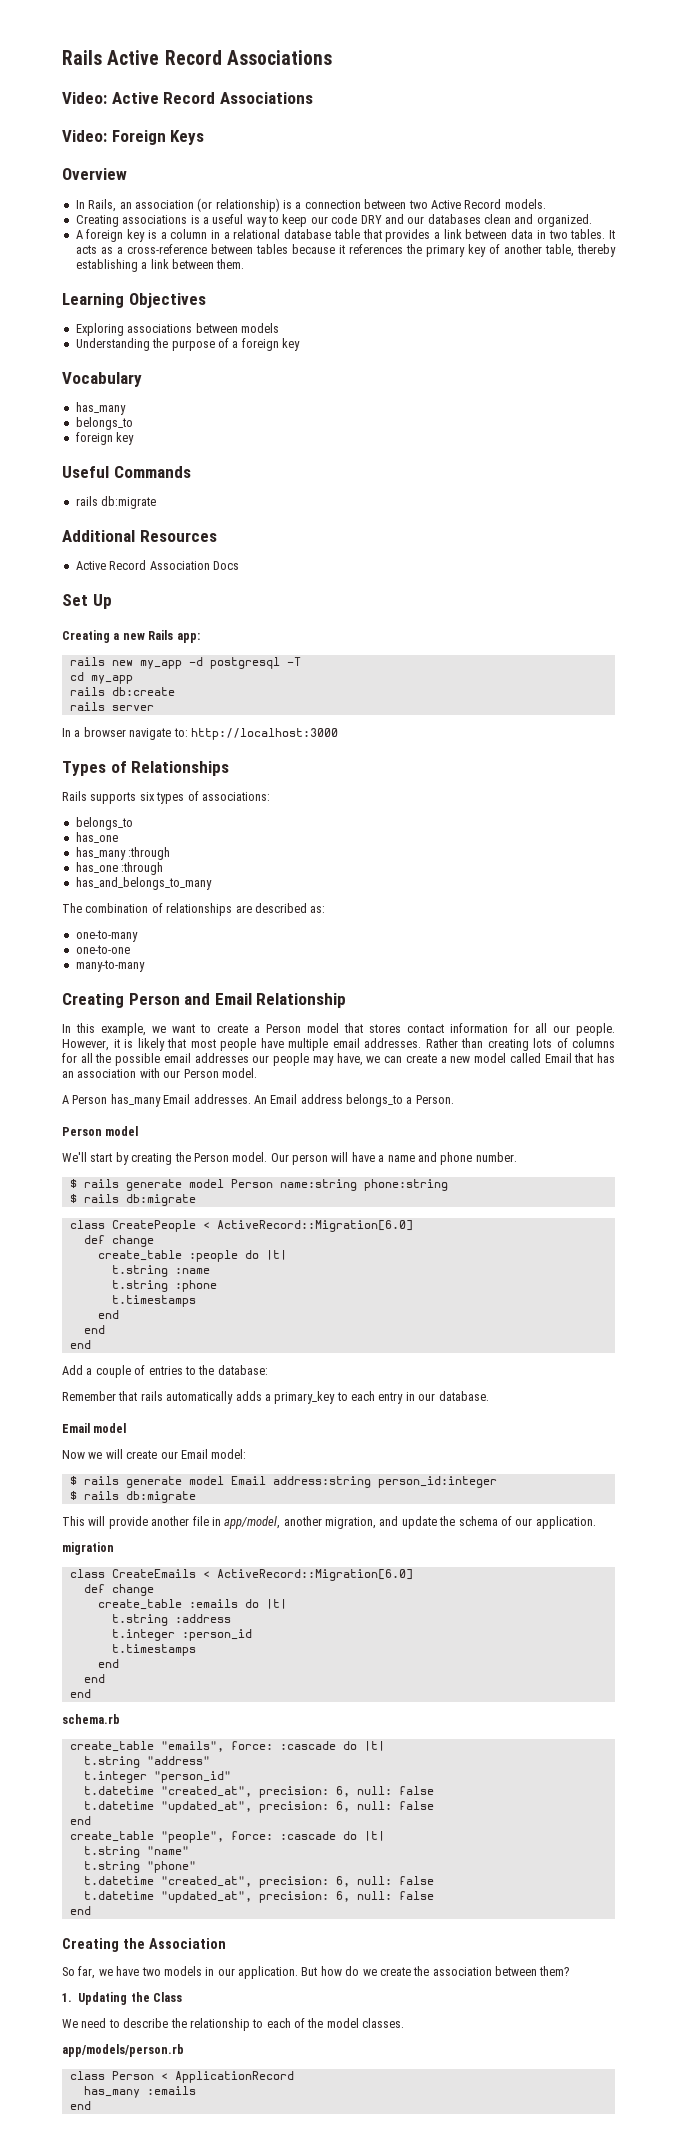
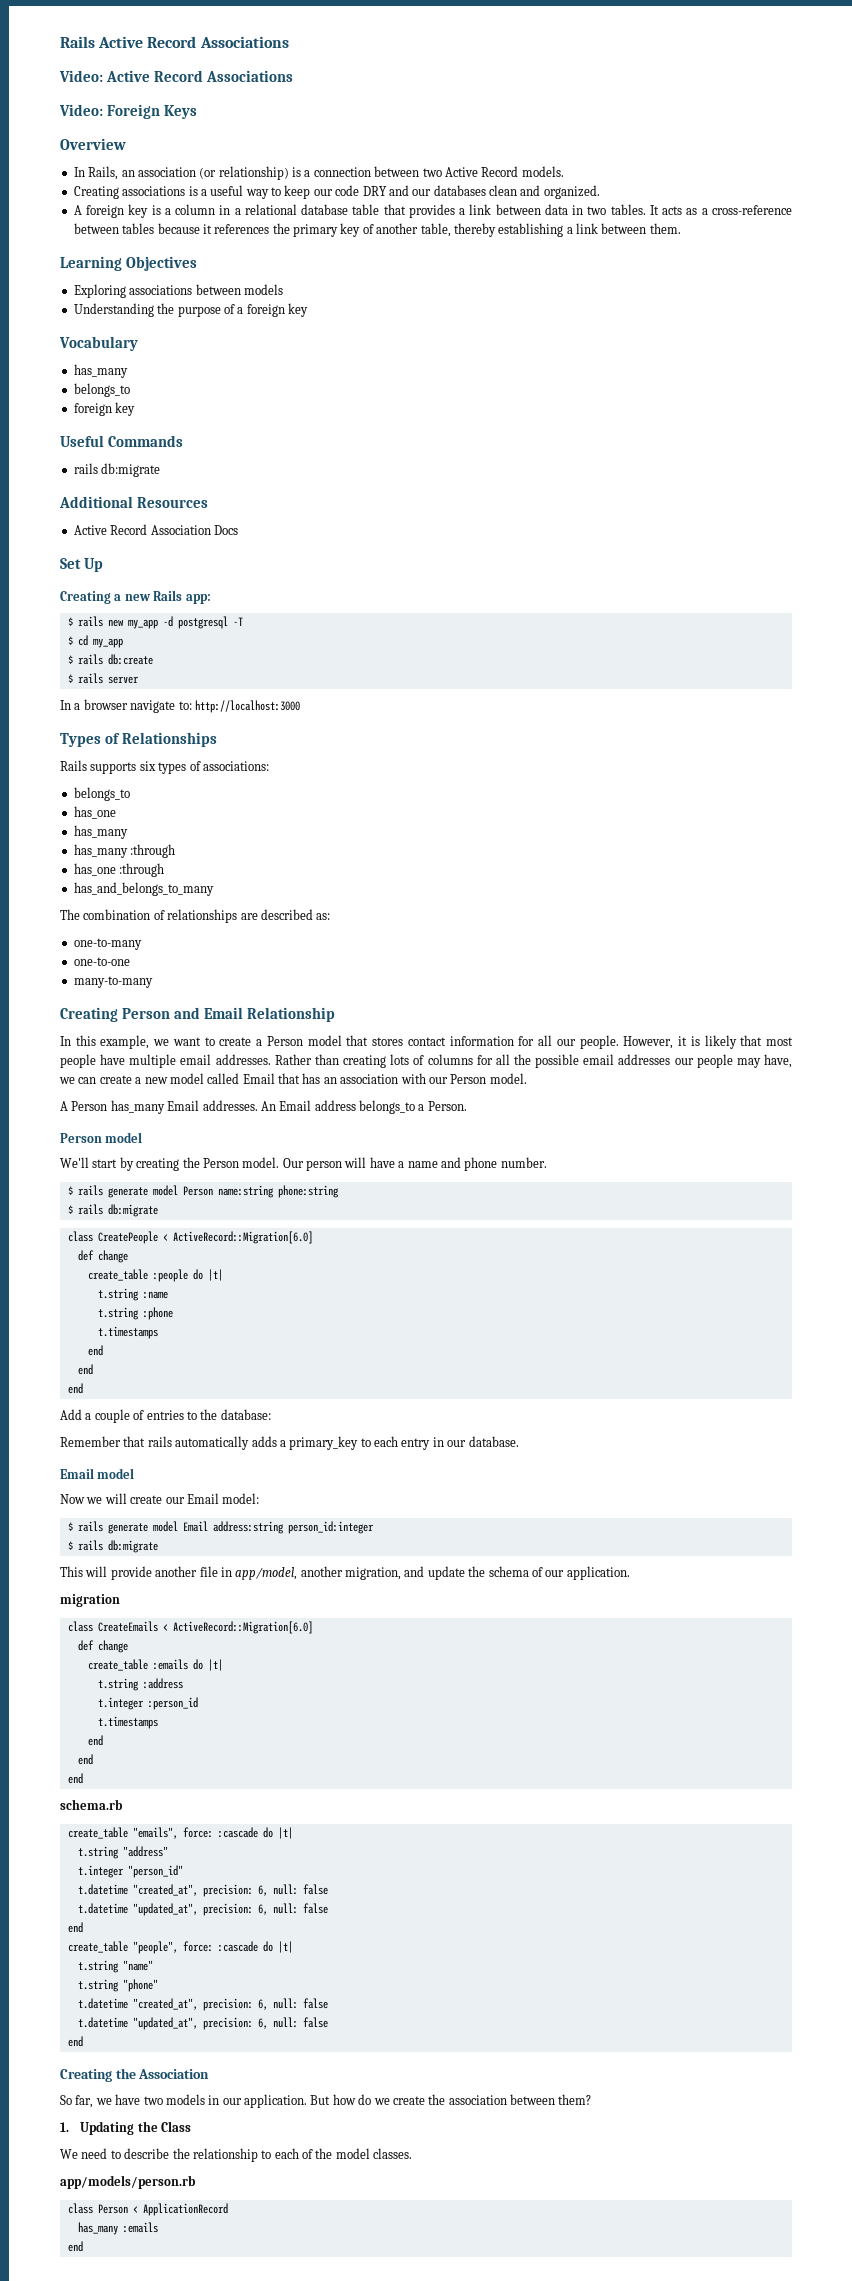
(200, 638) none -> [67,617,73,626] $
(301, 661) none -> [67,636,73,645] $
(133, 679) none -> [67,655,73,664] $
(175, 691) none -> [67,674,73,683] $
(126, 853) none -> [73,844,128,858] // has_many

